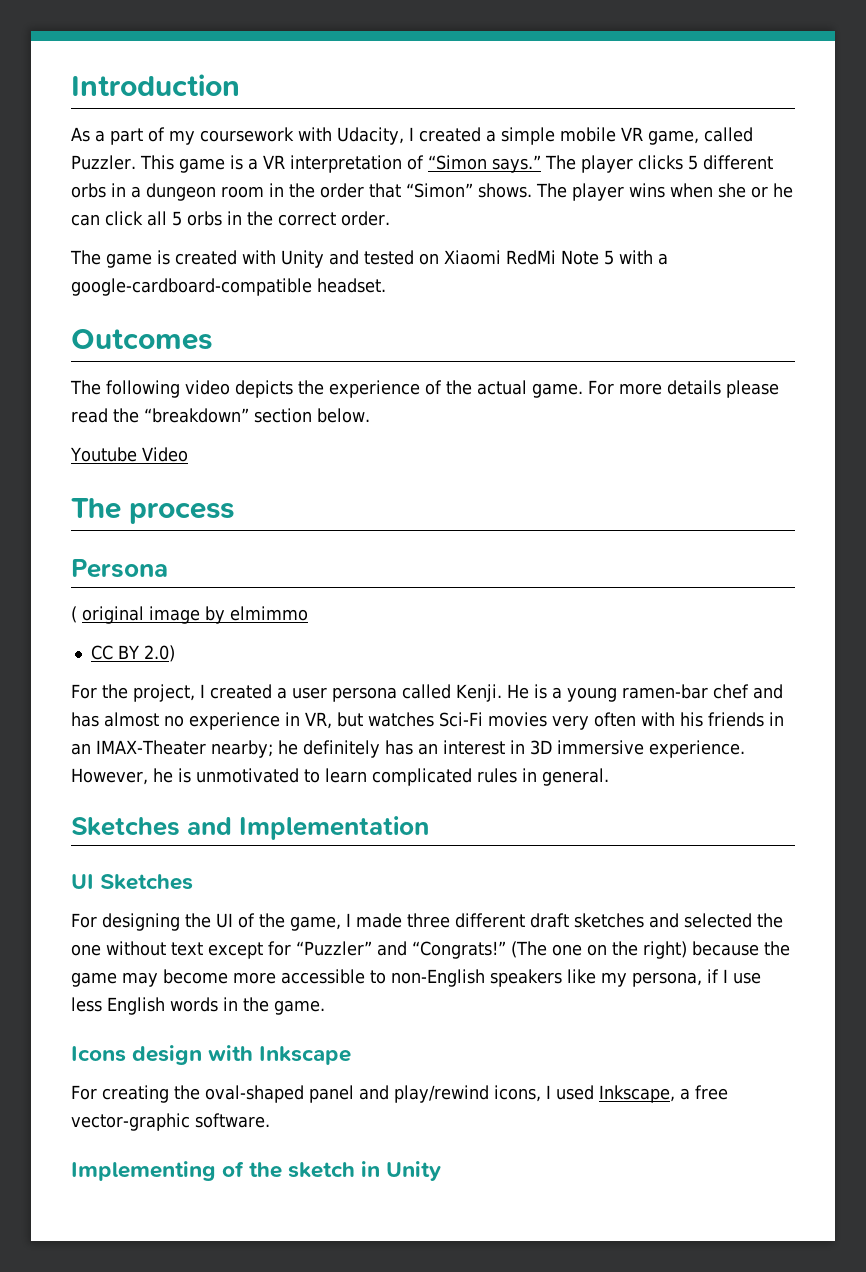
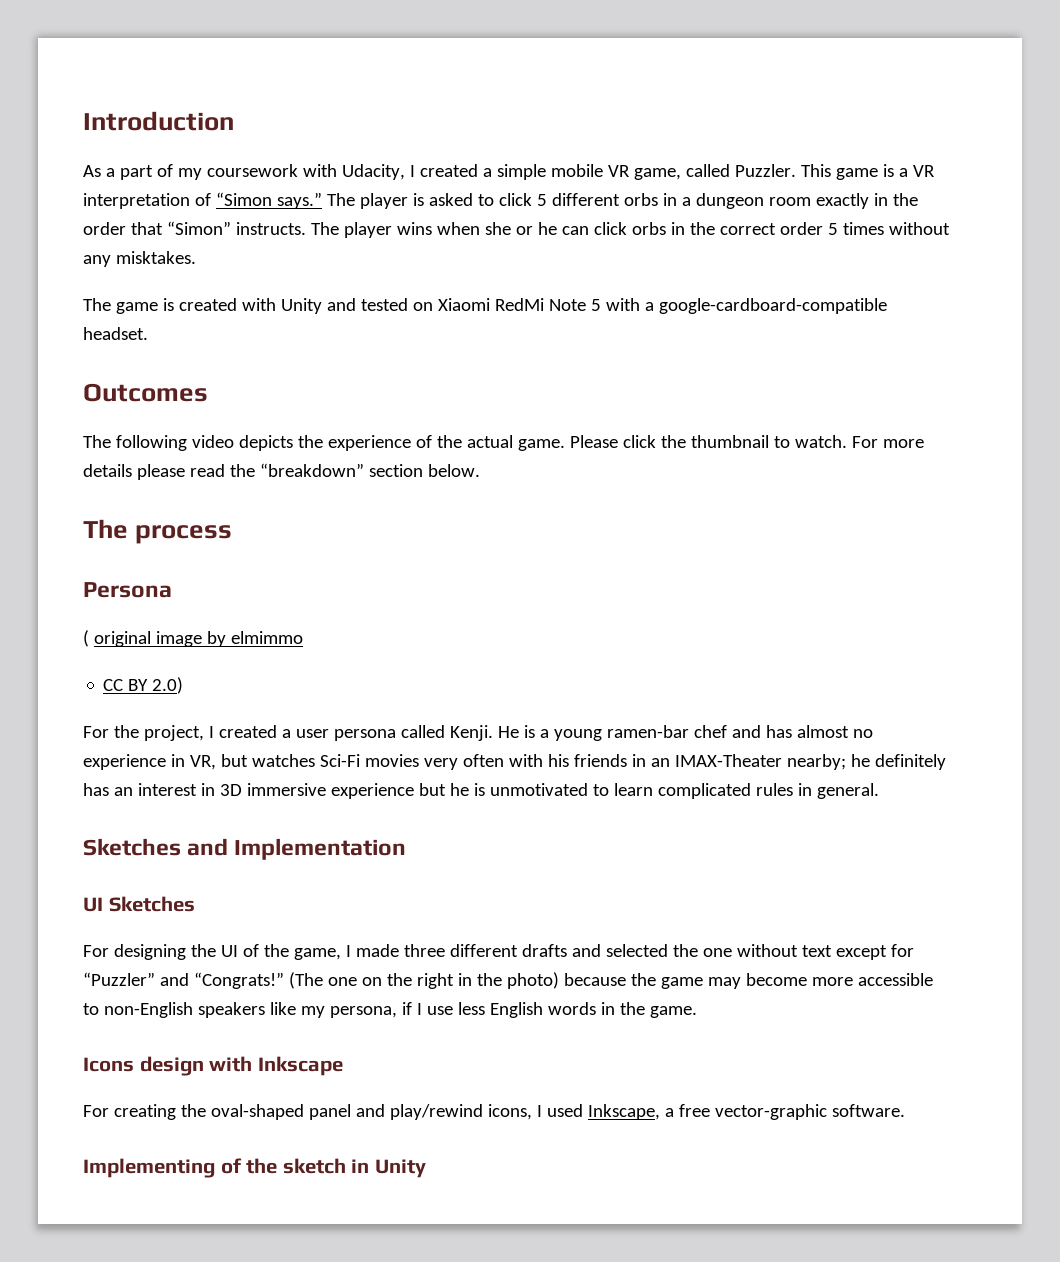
[637,155,683,170] clicks -> [412,193,532,206] is asked to click
(264, 192) none -> [815,193,869,209] exactly
[477,183,532,198] shows. -> [235,222,306,235] instructs.
[147,211,182,226] all 5 -> (627, 228) none
[341,211,390,226] order. -> [779,222,950,235] [83,251,196,267] order 5 times without any misktakes.
(583, 390) none -> [569,435,847,448] Please click the thumbnail to watch.
[70,447,188,462] // Youtube Video -> (480, 470) none
[648,740,745,758] [71,768,148,785] experience. However, -> [330,783,446,799] experience but
[530,913,644,928] draft sketches -> [521,944,567,957] drafts
[643,941,688,959] right) -> [416,972,559,989] right in the photo)

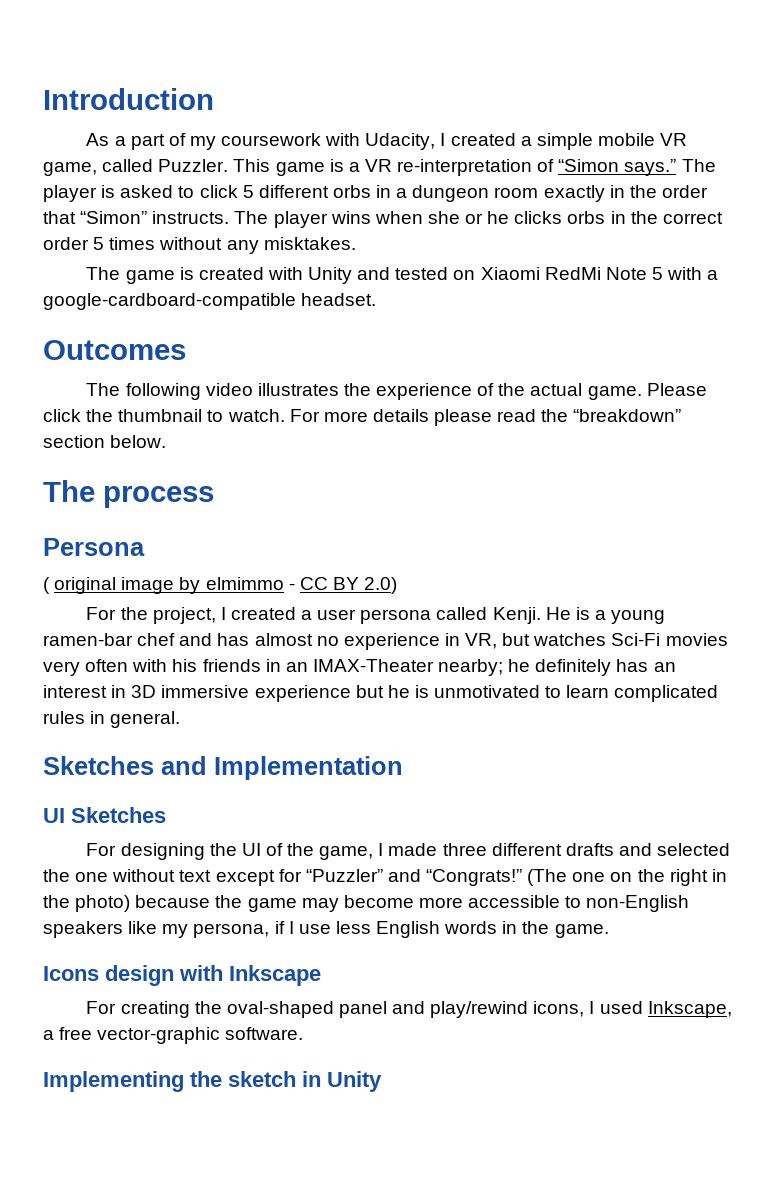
[83,193,190,209] interpretation -> [397,159,533,176] re-interpretation
[561,222,627,235] can click -> [514,211,563,224] clicks
[238,435,293,451] depicts -> [257,383,339,396] illustrates
(303, 637) // -> [288,583,295,590] -
[220,1158,242,1174] of -> (184, 1081) none

